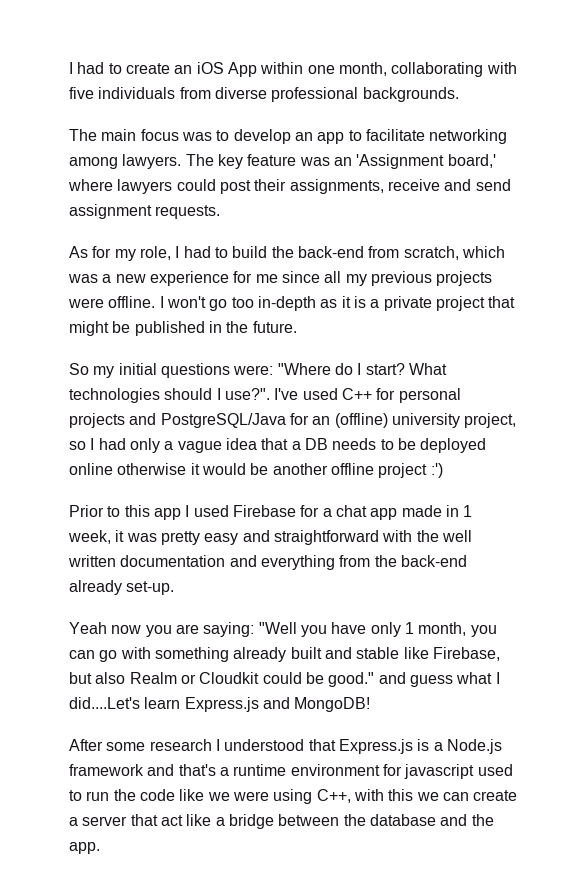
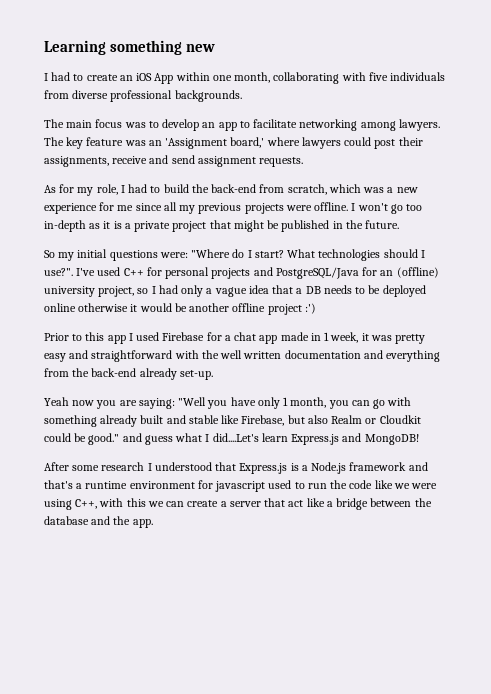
(69, 68) none -> [44,40,216,55] Learning something new //

